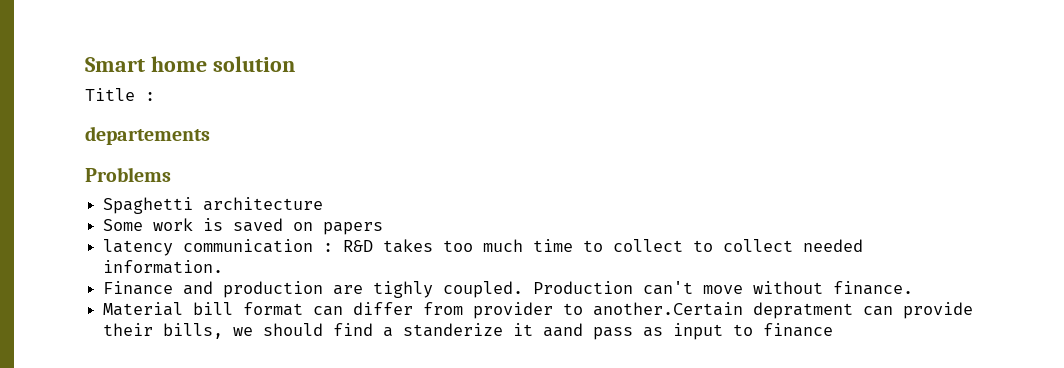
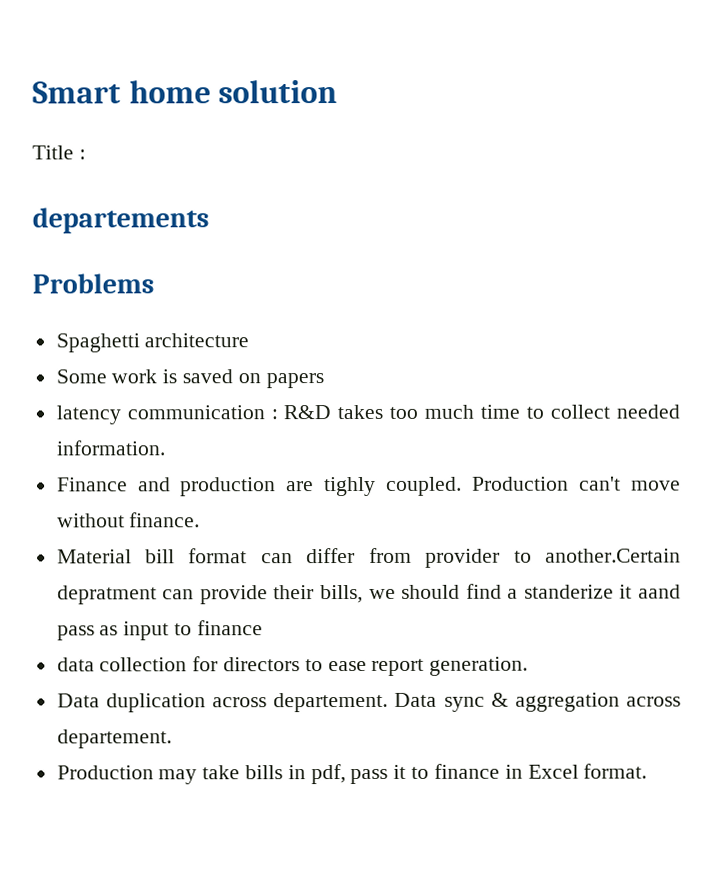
[693,239,794,252] to collect -> (611, 411) none
(834, 330) none -> [56,656,529,676] [56,692,681,713] [56,729,172,749] [56,763,648,785] // data collection for directors to ease report generation. // Data duplication across departement. Data sync & aggregation across departement. // Production may take bills in pdf, pass it to finance in Excel format.

